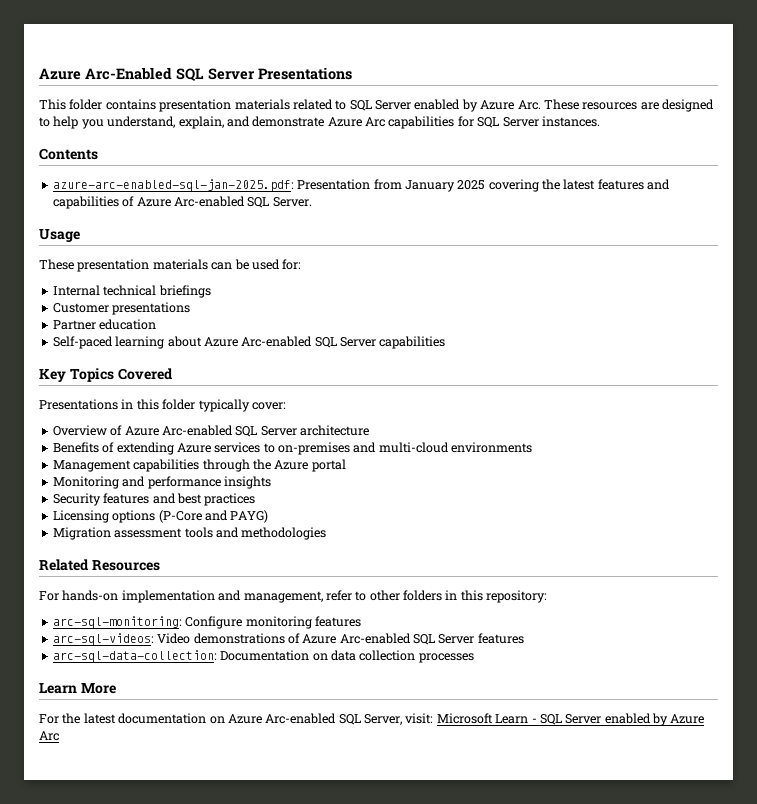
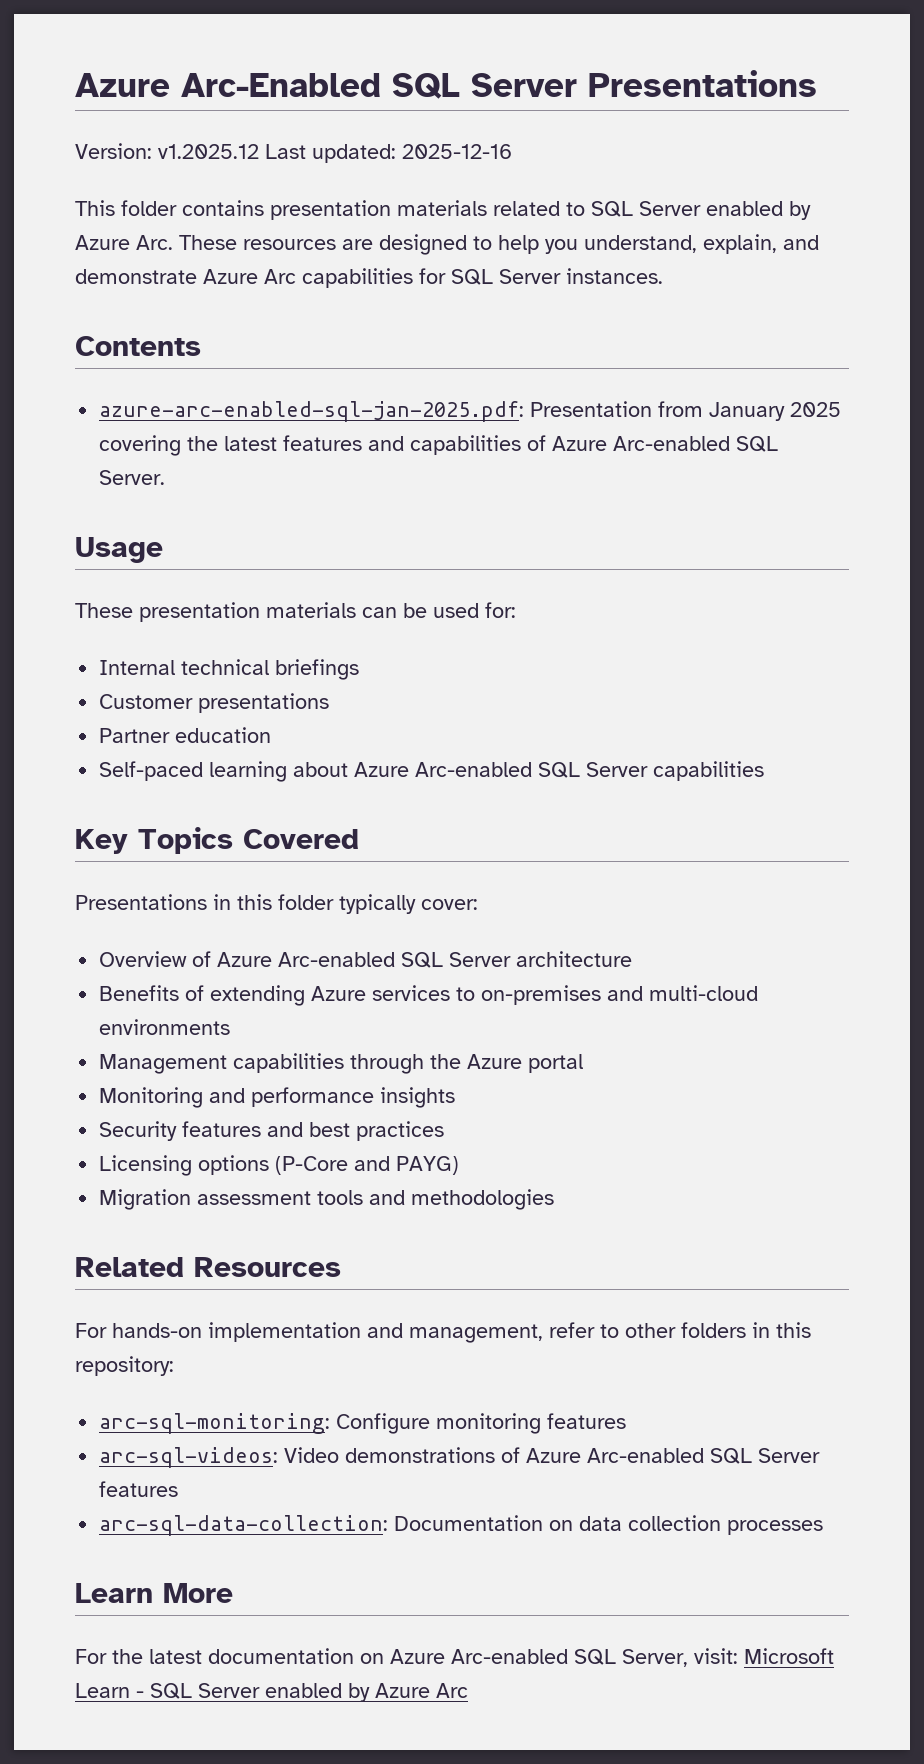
(352, 73) none -> [75,143,512,163] // Version: v1.2025.12 Last updated: 2025-12-16

